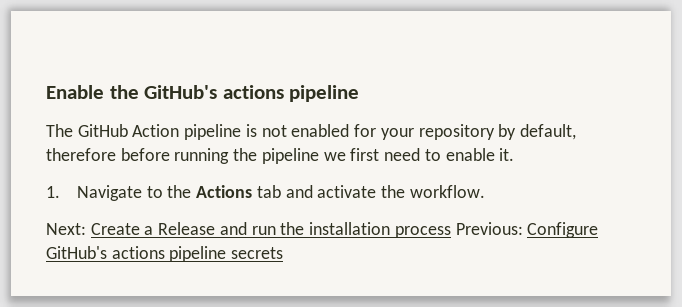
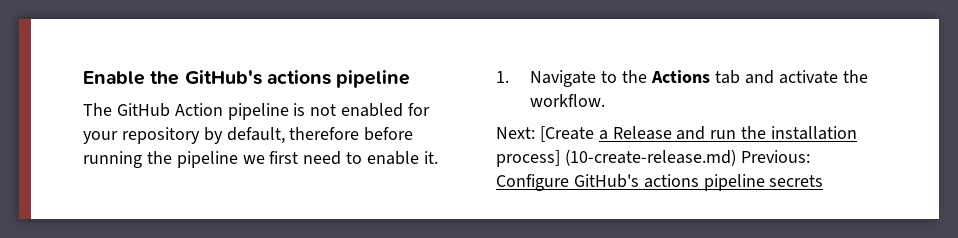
[90,223,140,235] Create -> [539,126,594,142] [Create
[394,226,451,238] process -> [496,149,736,167] process] (10-create-release.md)

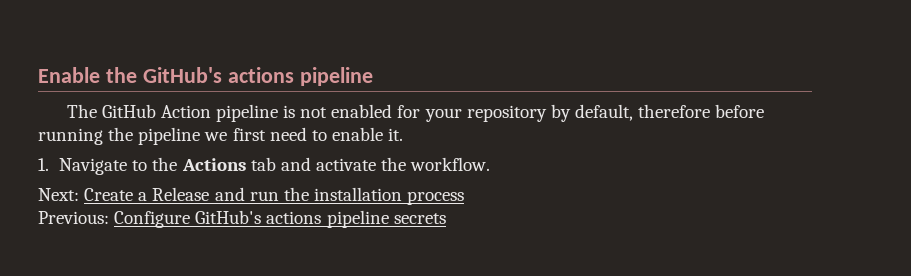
[539,126,594,142] [Create -> [84,188,134,201] Create
[496,149,736,167] process] (10-create-release.md) -> [407,191,465,205] process //

